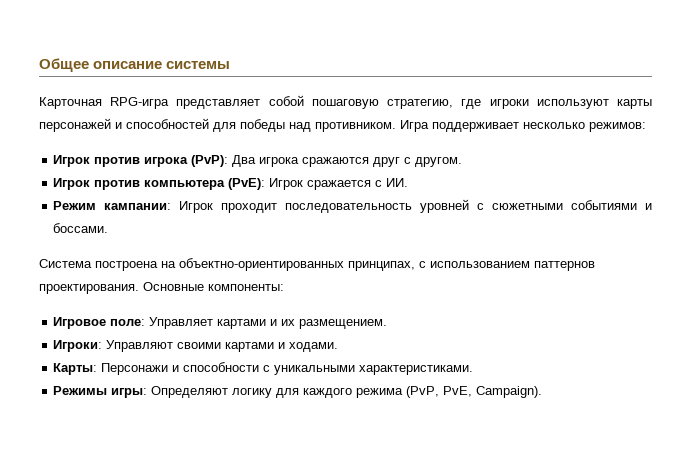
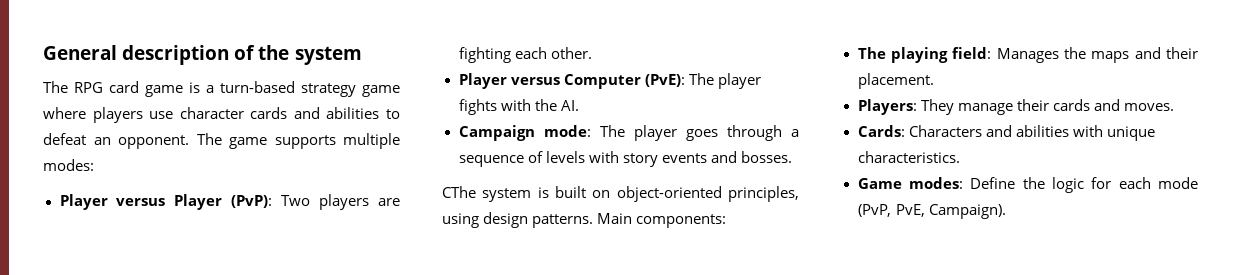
[39,58,231,72] [39,95,652,109] [39,118,646,132] [53,155,463,167] [53,178,409,190] [53,199,653,213] [53,223,109,233] [39,258,595,271] [39,282,284,294] [53,317,388,329] [53,340,339,352] [53,362,474,375] [53,386,404,398] Общее описание системы // Карточная RPG-игра представляет собой пошаговую стратегию, где игроки используют карты персонажей и способностей для победы над противником. Игра поддерживает несколько режимов: // Игрок против игрока (PvP): Два игрока сражаются друг с другом. // Игрок против компьютера (PvE): Игрок сражается с ИИ. // Режим кампании: Игрок проходит последовательность уровней с сюжетными событиями и боссами. // Система построена на объектно-ориентированных принципах, с использованием паттернов проектирования. Основные компоненты: // Игровое поле: Управляет картами и их размещением. // Игроки: Управляют своими картами и ходами. // Карты: Персонажи и способности с уникальными характеристиками. // Режимы игры: Определяют логику для каждого режима -> [43,45,362,65] [43,81,400,97] [43,107,400,123] [43,133,400,149] [43,159,94,171] [59,194,400,210] [458,47,592,63] [458,73,761,89] [458,99,579,115] [458,125,799,141] [458,151,792,167] [442,186,799,202] [442,212,727,228] [857,47,1198,63] [857,73,934,89] [857,99,1174,115] [857,125,1155,141] [857,151,960,163] [857,177,1198,193] General description of the system // The RPG card game is a turn-based strategy game where players use character cards and abilities to defeat an opponent. The game supports multiple modes: // Player versus Player (PvP): Two players are fighting each other. // Player versus Computer (PvE): The player fights with the AI. // Campaign mode: The player goes through a sequence of levels with story events and bosses. // СThe system is built on object-oriented principles, using design patterns. Main components: // The playing field: Manages the maps and their placement. // Players: They manage their cards and moves. // Cards: Characters and abilities with unique characteristics. // Game modes: Define the logic for each mode

